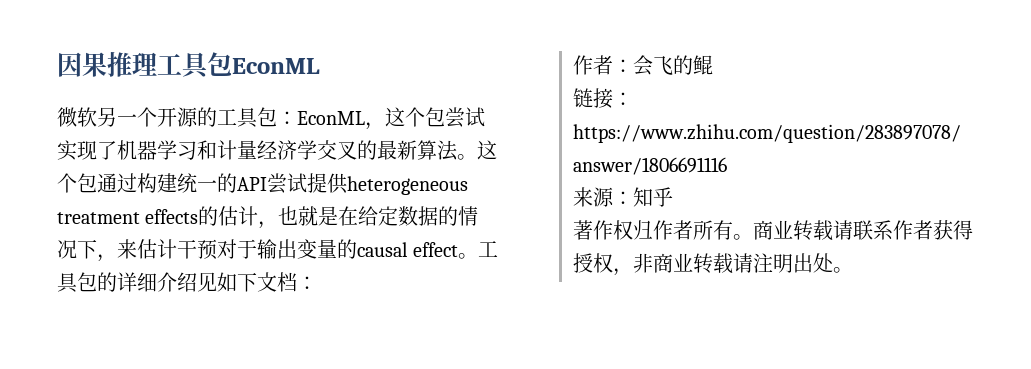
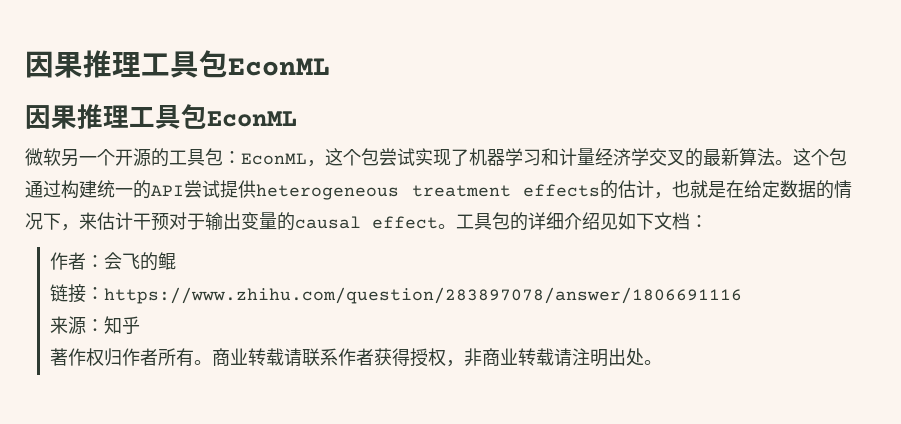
[57,52,320,79] 因果推理工具包EconML -> [25,50,330,78] [25,104,297,129] 因果推理工具包EconML // 因果推理工具包EconML

